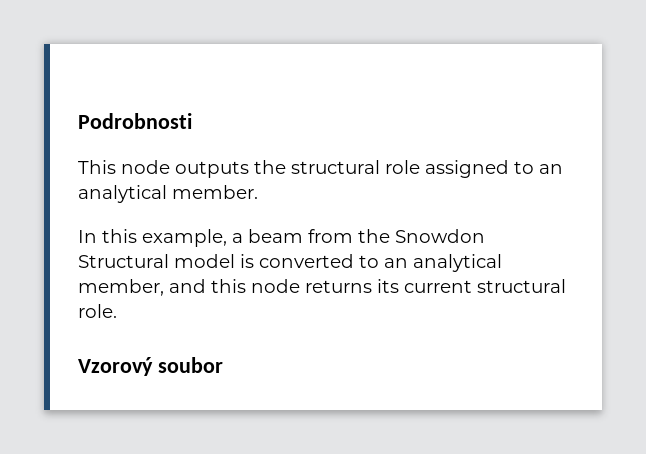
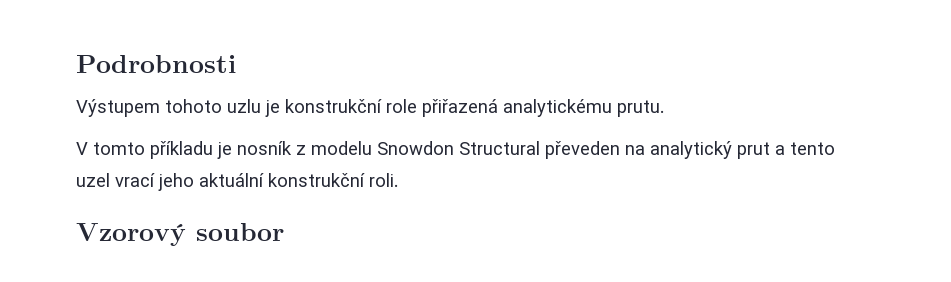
[78,160,563,178] [78,185,258,203] [78,229,485,247] [78,254,502,272] [78,279,566,296] [78,304,117,318] This node outputs the structural role assigned to an analytical member. // In this example, a beam from the Snowdon Structural model is converted to an analytical member, and this node returns its current structural role. -> [76,99,664,117] [76,141,835,159] [76,173,398,191] Výstupem tohoto uzlu je konstrukční role přiřazená analytickému prutu. // V tomto příkladu je nosník z modelu Snowdon Structural převeden na analytický prut a tento uzel vrací jeho aktuální konstrukční roli.

